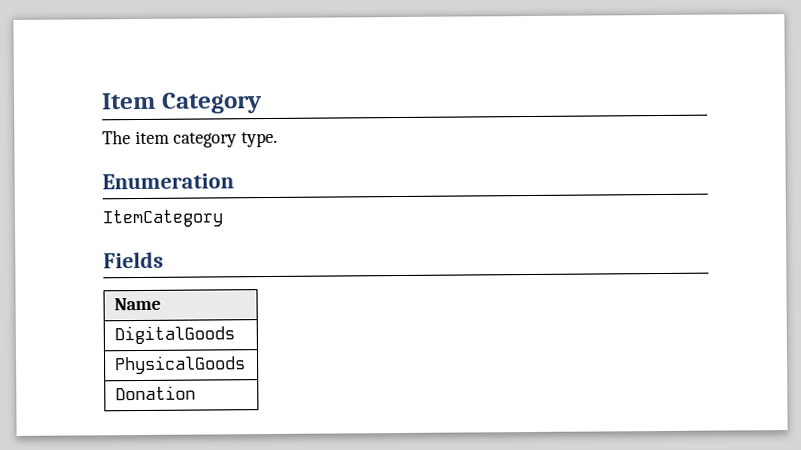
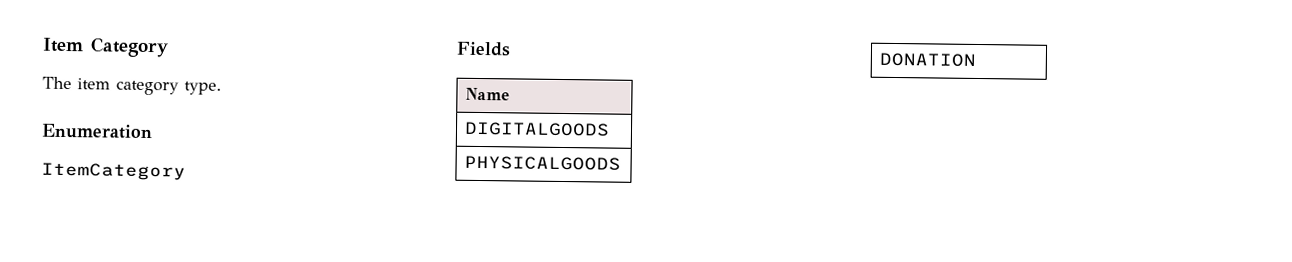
[114,325,236,345] [114,355,247,375] [115,385,197,401] DigitalGoods // PhysicalGoods // Donation -> [464,121,611,137] [464,155,622,171] [879,52,977,67] DIGITALGOODS // PHYSICALGOODS // DONATION

